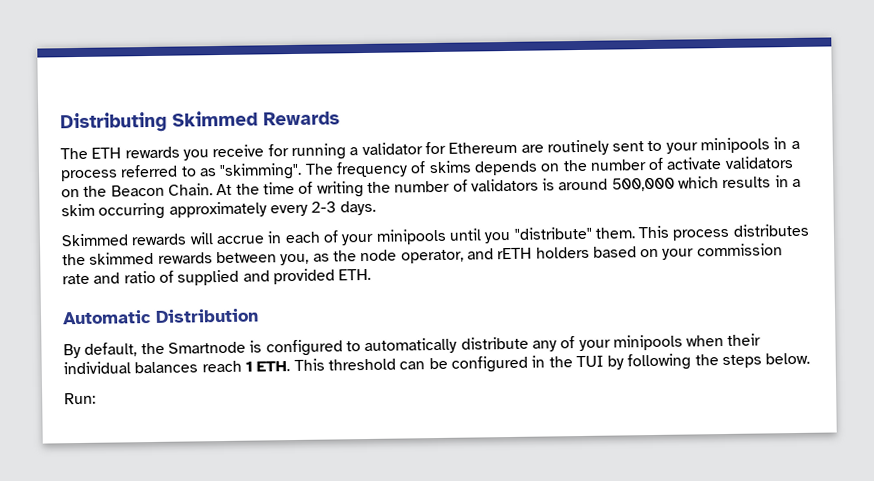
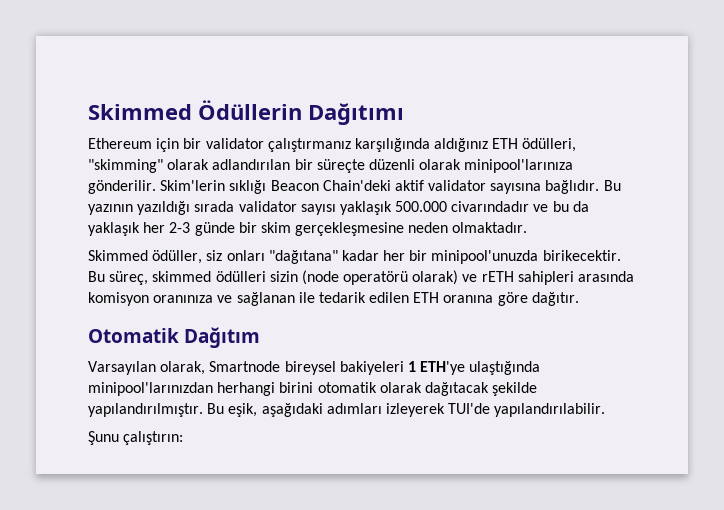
[60,110,340,134] [60,137,800,161] [60,156,794,182] [61,175,802,198] [61,200,376,220] [61,223,809,247] [62,243,783,266] [62,268,372,286] [62,308,259,325] [63,333,762,359] [63,352,811,375] [64,392,96,405] Distributing Skimmed Rewards // The ETH rewards you receive for running a validator for Ethereum are routinely sent to your minipools in a process referred to as "skimming". The frequency of skims depends on the number of activate validators on the Beacon Chain. At the time of writing the number of validators is around 500,000 which results in a skim occurring approximately every 2-3 days. // Skimmed rewards will accrue in each of your minipools until you "distribute" them. This process distributes the skimmed rewards between you, as the node operator, and rETH holders based on your commission rate and ratio of supplied and provided ETH. // Automatic Distribution // By default, the Smartnode is configured to automatically distribute any of your minipools when their individual balances reach 1 ETH. This threshold can be configured in the TUI by following the steps below. // Run: -> [88,100,404,125] [88,138,577,152] [88,159,574,173] [88,180,621,194] [88,201,589,215] [88,222,528,236] [88,250,621,264] [88,270,635,285] [88,292,579,306] [88,327,261,348] [88,361,541,375] [88,382,538,396] [88,403,606,417] [88,431,184,445] Skimmed Ödüllerin Dağıtımı // Ethereum için bir validator çalıştırmanız karşılığında aldığınız ETH ödülleri, "skimming" olarak adlandırılan bir süreçte düzenli olarak minipool'larınıza gönderilir. Skim'lerin sıklığı Beacon Chain'deki aktif validator sayısına bağlıdır. Bu yazının yazıldığı sırada validator sayısı yaklaşık 500.000 civarındadır ve bu da yaklaşık her 2-3 günde bir skim gerçekleşmesine neden olmaktadır. // Skimmed ödüller, siz onları "dağıtana" kadar her bir minipool'unuzda birikecektir. Bu süreç, skimmed ödülleri sizin (node operatörü olarak) ve rETH sahipleri arasında komisyon oranınıza ve sağlanan ile tedarik edilen ETH oranına göre dağıtır. // Otomatik Dağıtım // Varsayılan olarak, Smartnode bireysel bakiyeleri 1 ETH'ye ulaştığında minipool'larınızdan herhangi birini otomatik olarak dağıtacak şekilde yapılandırılmıştır. Bu eşik, aşağıdaki adımları izleyerek TUI'de yapılandırılabilir. // Şunu çalıştırın:

